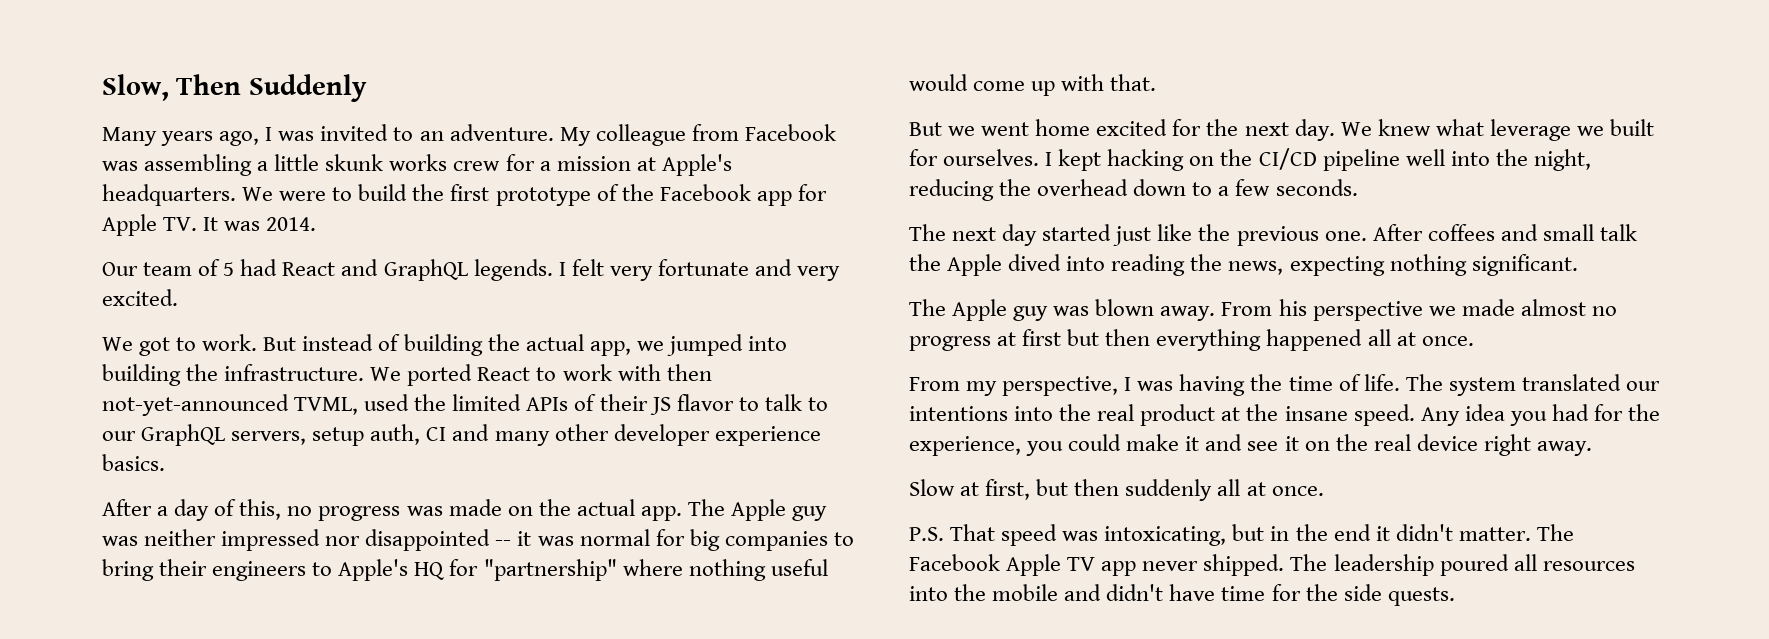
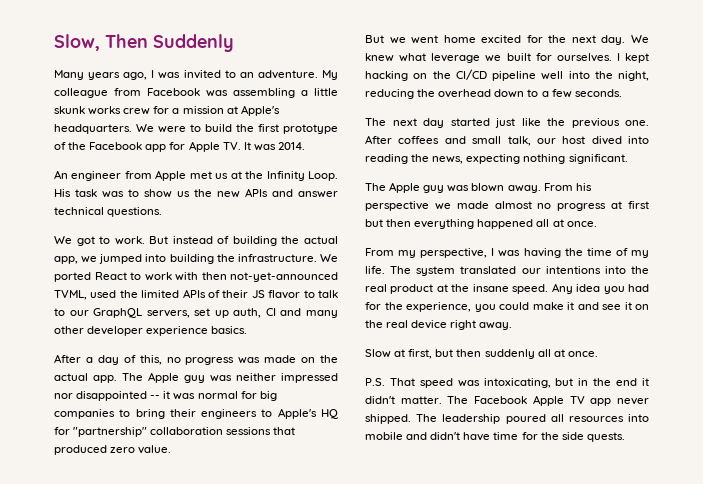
[102,259,841,281] [102,289,178,306] Our team of 5 had React and GraphQL legends. I felt very fortunate and very excited. -> [54,170,339,181] [54,188,338,198] [54,207,163,217] An engineer from Apple met us at the Infinity Loop. His task was to show us the new APIs and answer technical questions.
[312,427,365,446] setup -> [194,308,229,318] set up
[622,559,828,581] [909,74,1157,96] where nothing useful would come up with that. -> [150,427,296,435] [54,445,172,455] collaboration sessions that produced zero value.
[1599,224,1637,241] [909,254,1003,276] talk the Apple -> [507,136,586,146] talk, our host
(1361, 382) none -> [631,250,649,258] my
[954,584,987,601] the -> (649, 418) none

